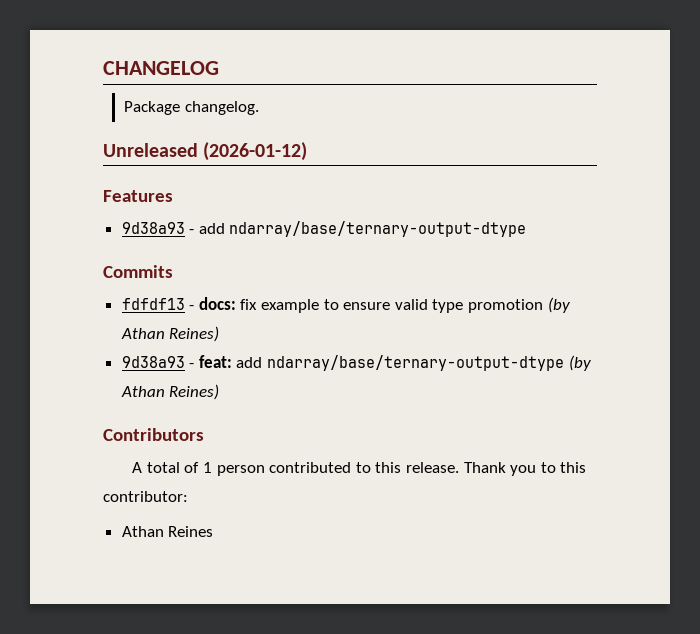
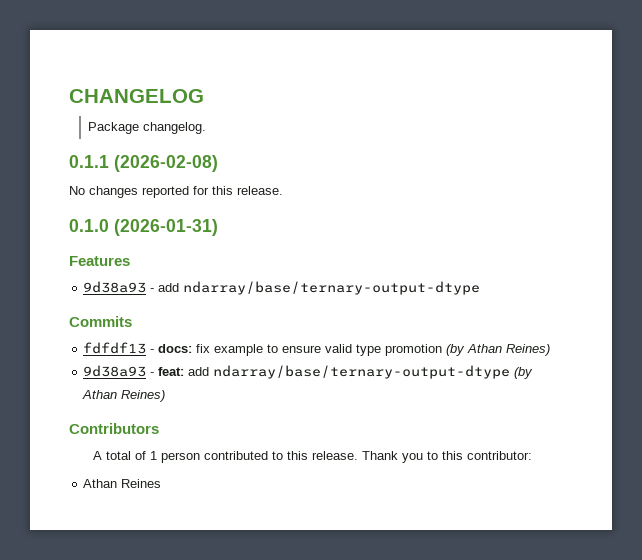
[103,142,308,161] Unreleased (2026-01-12) -> [69,155,218,172] [69,186,283,198] [69,219,218,236] 0.1.1 (2026-02-08) // No changes reported for this release. // 0.1.0 (2026-01-31)

